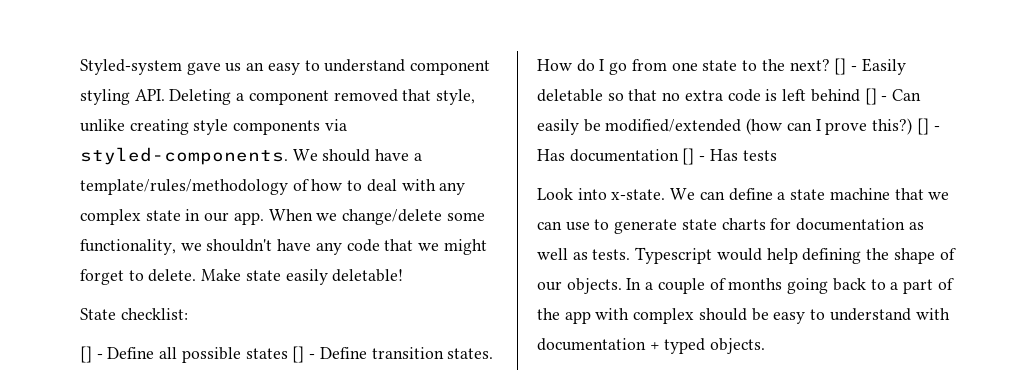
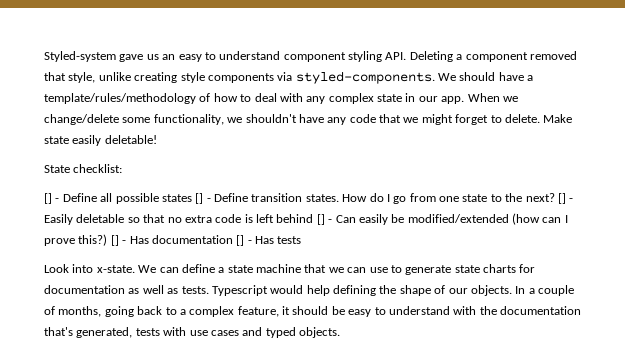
[728,278,783,290] months -> [58,306,102,317] months,
[902,278,954,294] [537,308,695,324] part of the app with complex -> [189,306,290,317] complex feature, it
[537,338,660,351] documentation + -> [479,306,581,315] [44,327,263,338] the documentation that's generated, tests with use cases and

